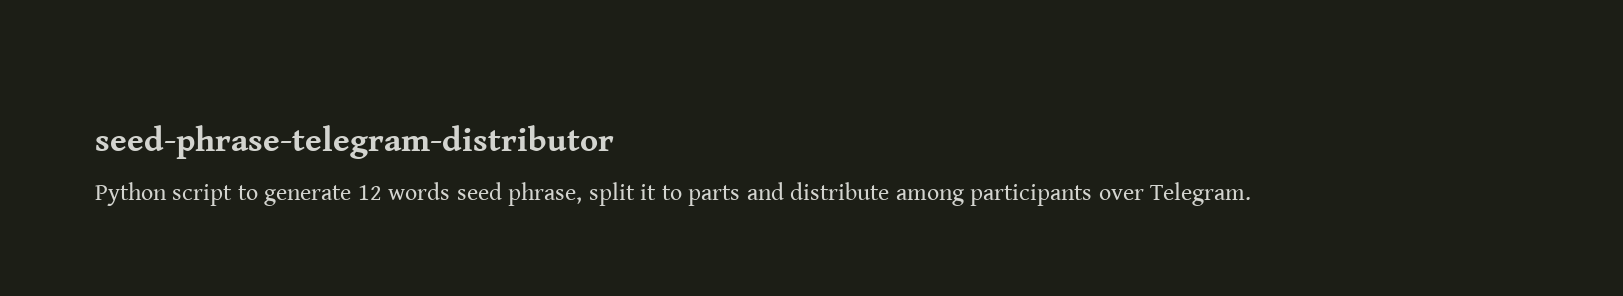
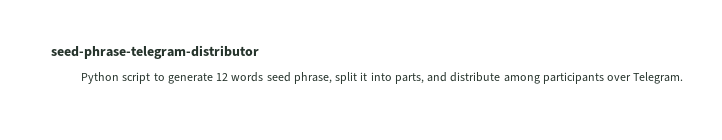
[661,185,741,206] to parts -> [370,72,424,84] into parts,

